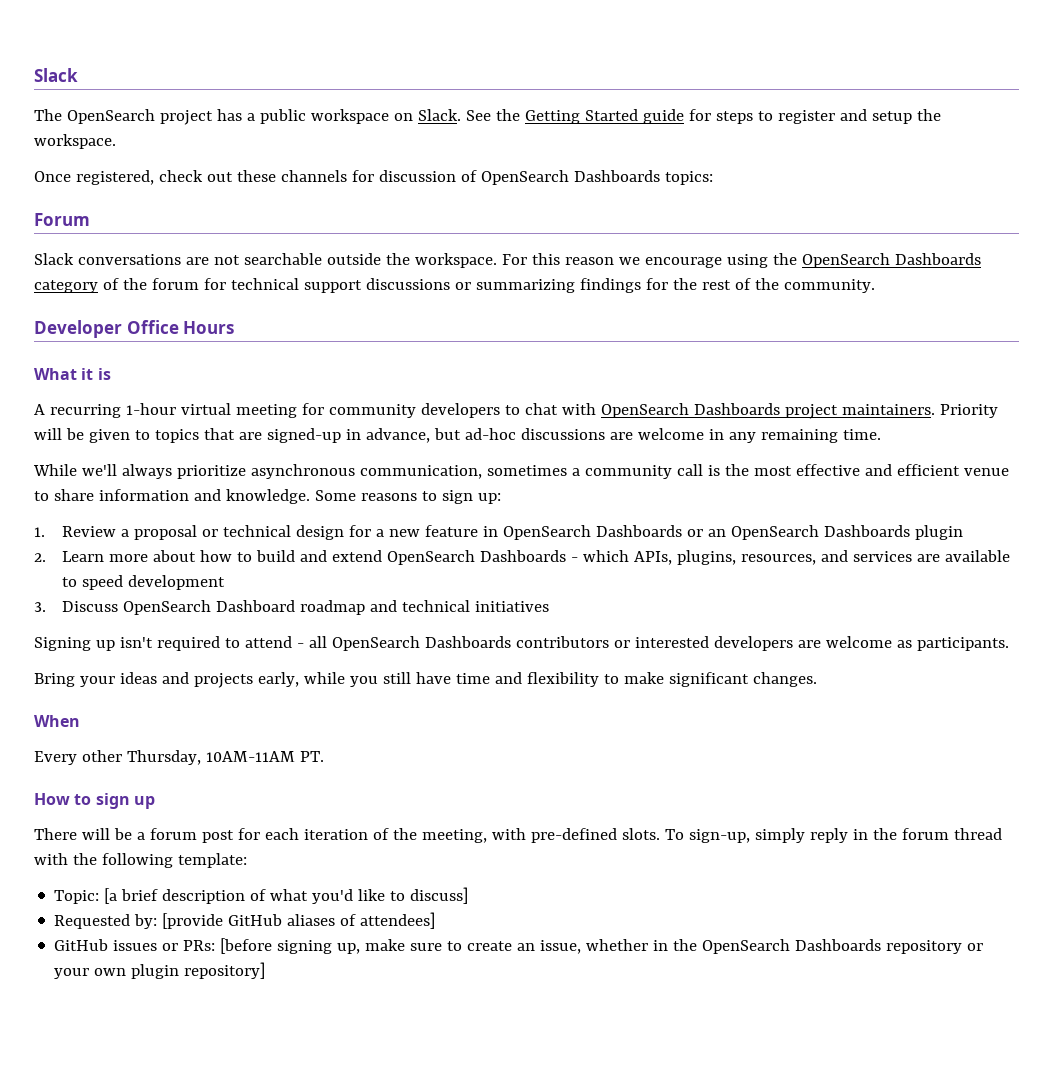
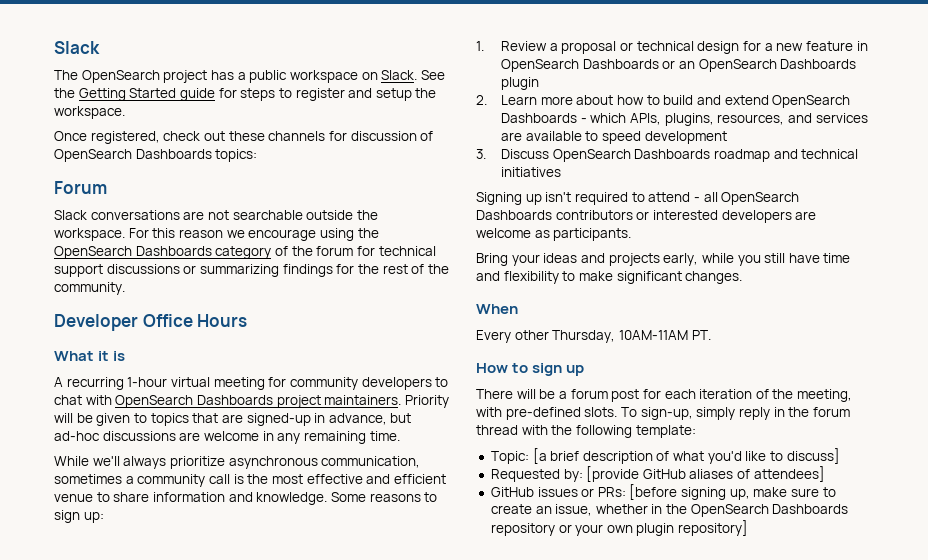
[216,600,296,612] Dashboard -> [634,149,711,159] Dashboards

